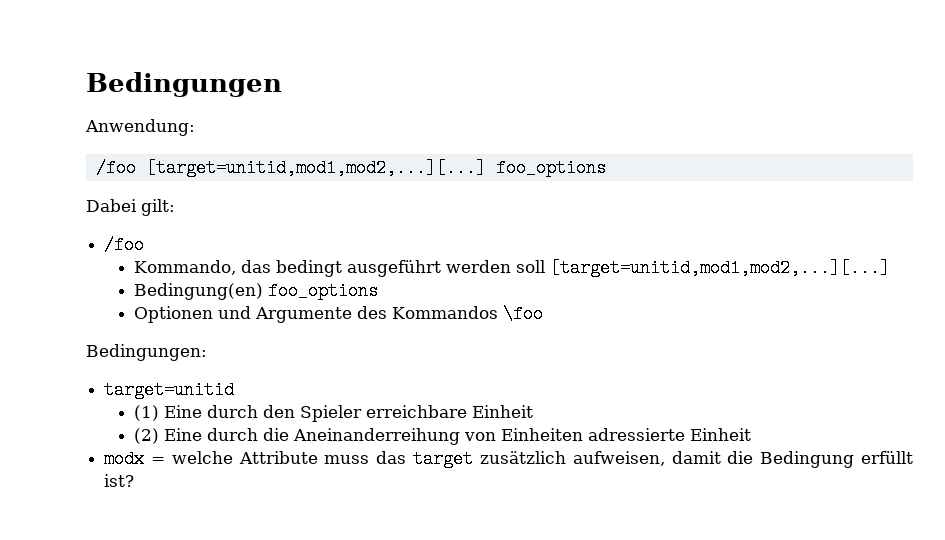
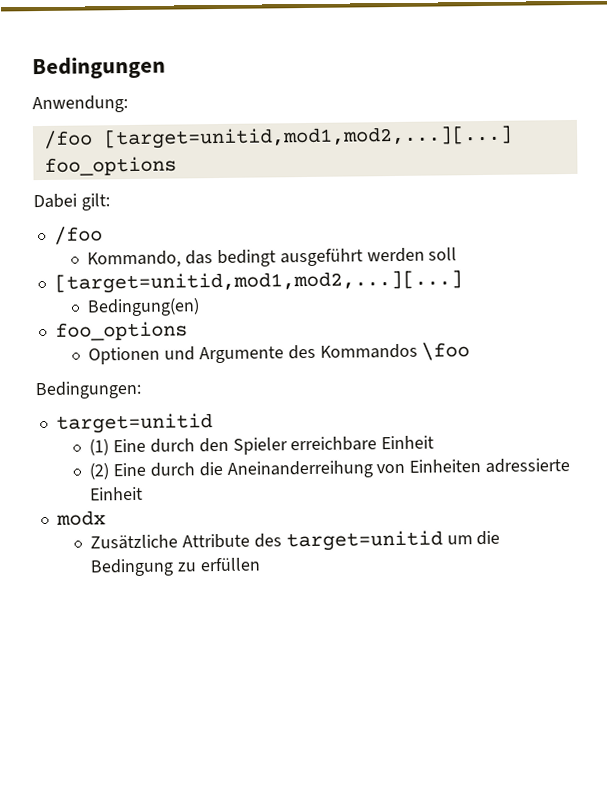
(546, 266) none -> (458, 254) //
(264, 291) none -> (201, 307) //
[150,450,913,468] [104,474,135,487] = welche Attribute muss das target zusätzlich aufweisen, damit die Bedingung erfüllt ist? -> [90,530,501,552] [90,557,260,577] // Zusätzliche Attribute des target=unitid um die Bedingung zu erfüllen

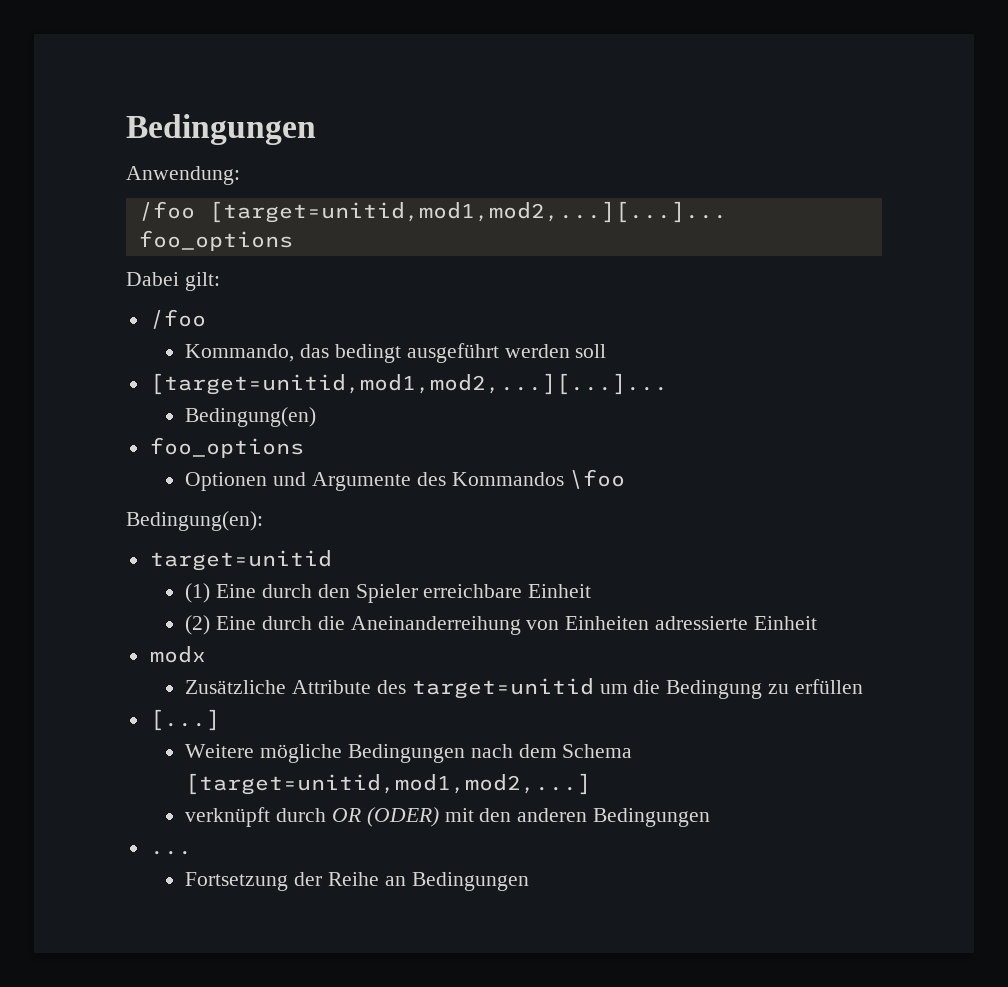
[102,125,513,150] [target=unitid,mod1,mod2,...][...] -> [208,201,727,223] [target=unitid,mod1,mod2,...][...]...
[53,270,463,294] [target=unitid,mod1,mod2,...][...] -> [149,373,668,395] [target=unitid,mod1,mod2,...][...]...
[35,380,142,400] Bedingungen: -> [126,511,263,531] Bedingung(en):
(260, 564) none -> [149,709,220,731] [185,744,633,763] [185,773,592,795] [185,807,710,827] [149,850,192,855] [185,872,529,891] // [...] // Weitere mögliche Bedingungen nach dem Schema [target=unitid,mod1,mod2,...] // verknüpft durch OR (ODER) mit den anderen Bedingungen // ... // Fortsetzung der Reihe an Bedingungen

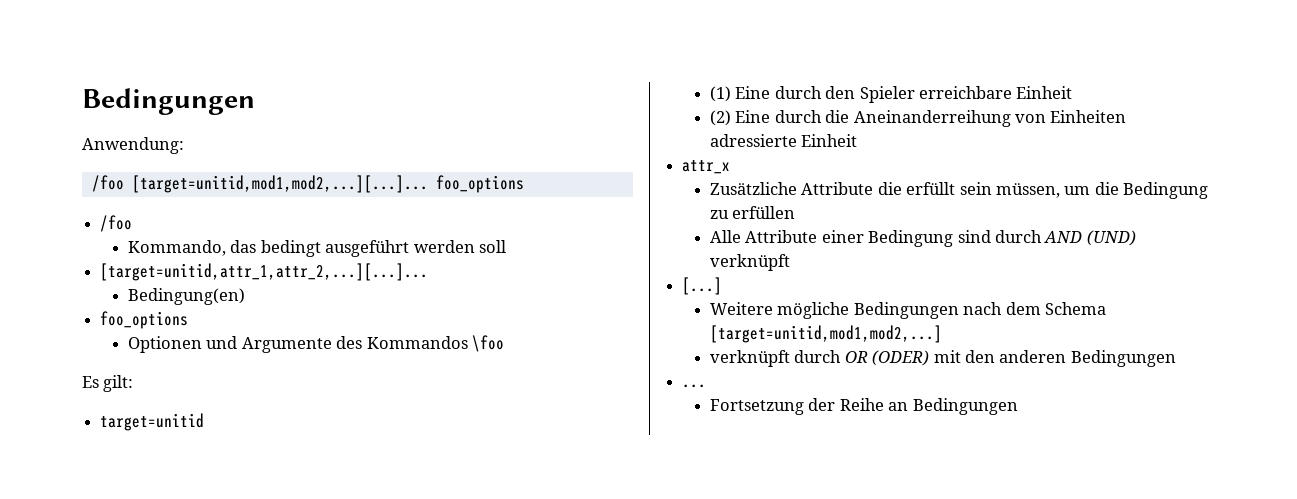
[126,272,220,291] // Dabei gilt: -> (524, 184) none
[149,373,668,395] [target=unitid,mod1,mod2,...][...]... -> [100,263,429,281] [target=unitid,attr_1,attr_2,...][...]...
[126,511,263,531] Bedingung(en): -> [82,375,134,392] Es gilt:
[149,646,206,663] modx -> [682,160,731,174] attr_x
[376,678,594,699] des target=unitid -> [877,182,1061,198] die erfüllt sein müssen,
(863, 686) none -> [709,230,1136,247] [709,254,790,271] // Alle Attribute einer Bedingung sind durch AND (UND) verknüpft

